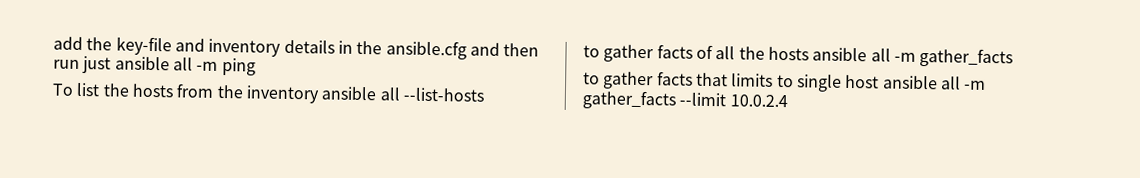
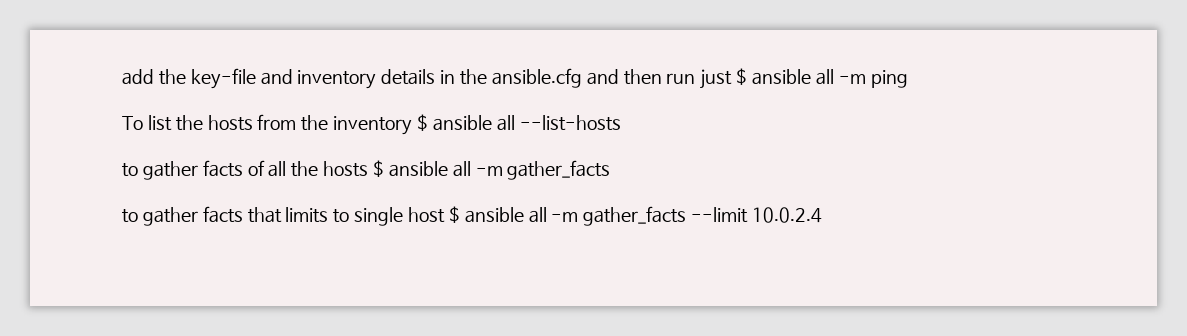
(112, 65) none -> [736,68,748,85] $
(320, 94) none -> [417,114,429,131] $
(809, 53) none -> [373,160,385,177] $
(880, 81) none -> [448,206,460,223] $

